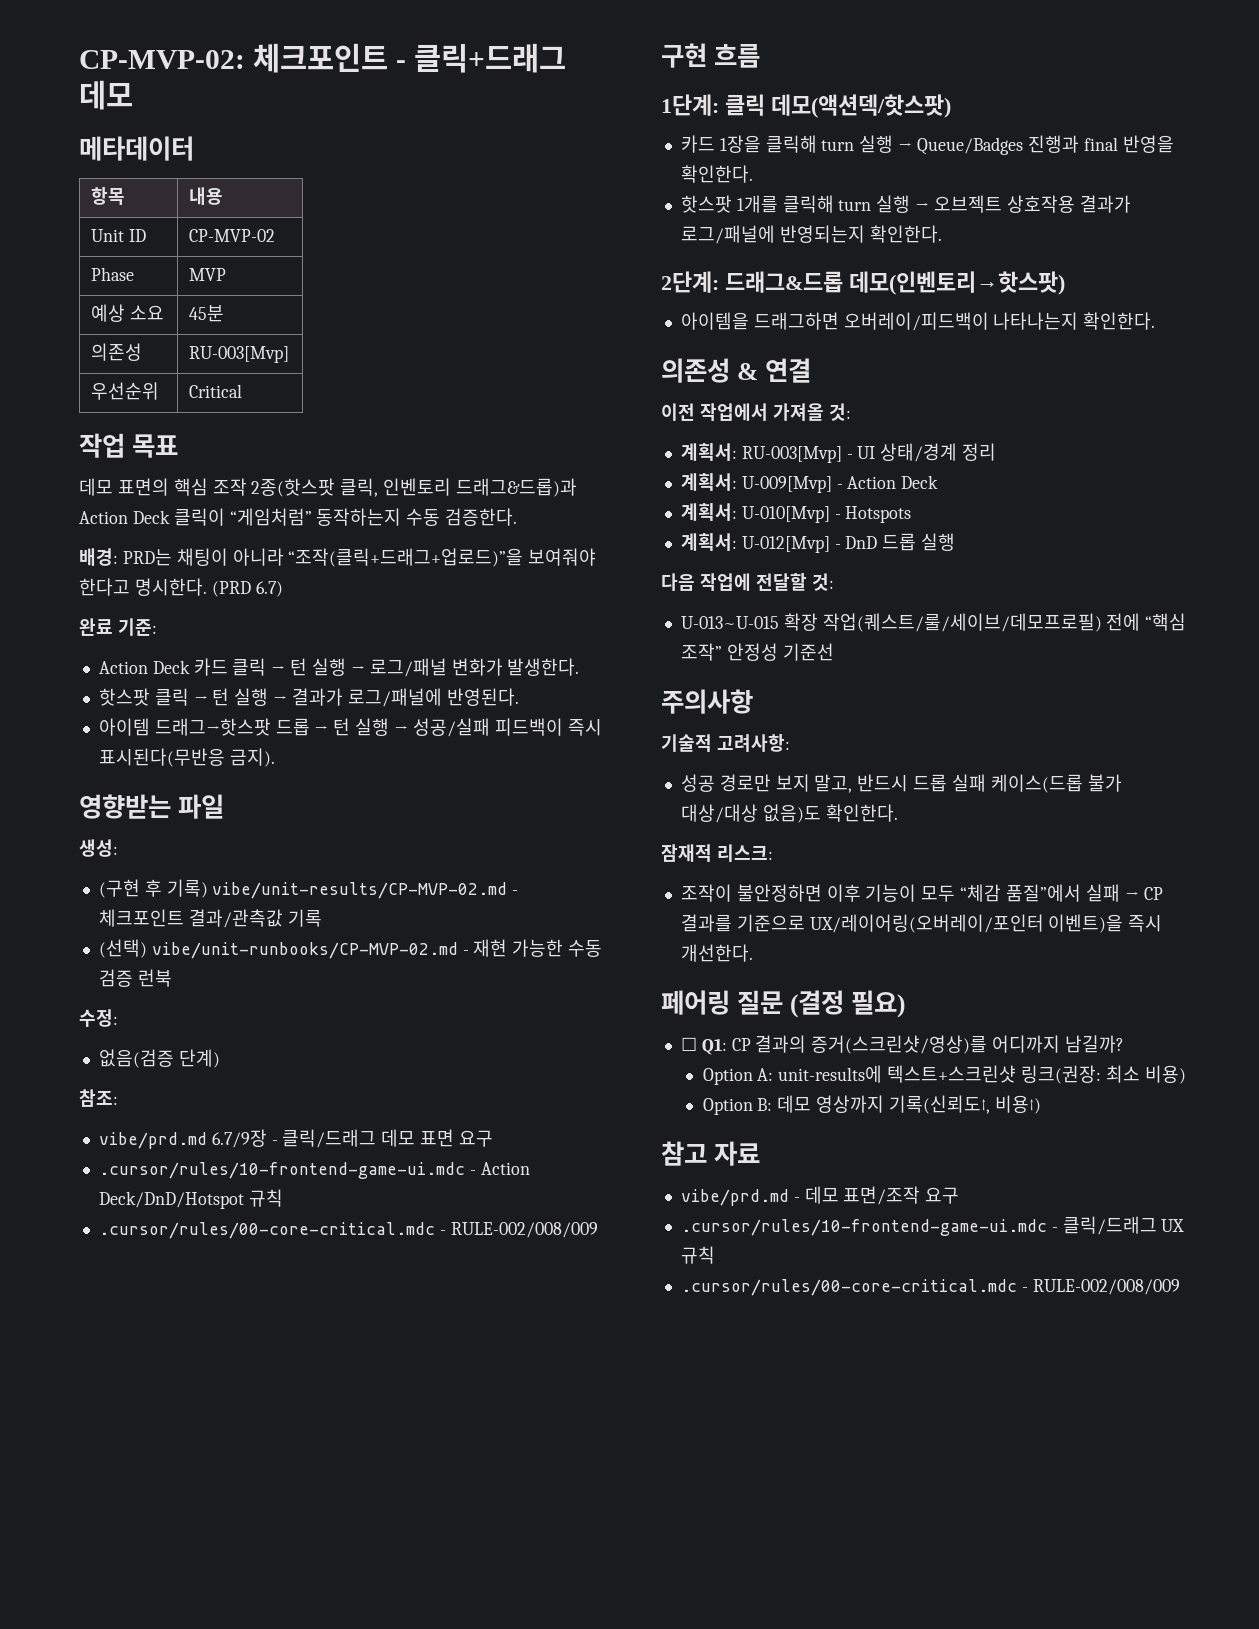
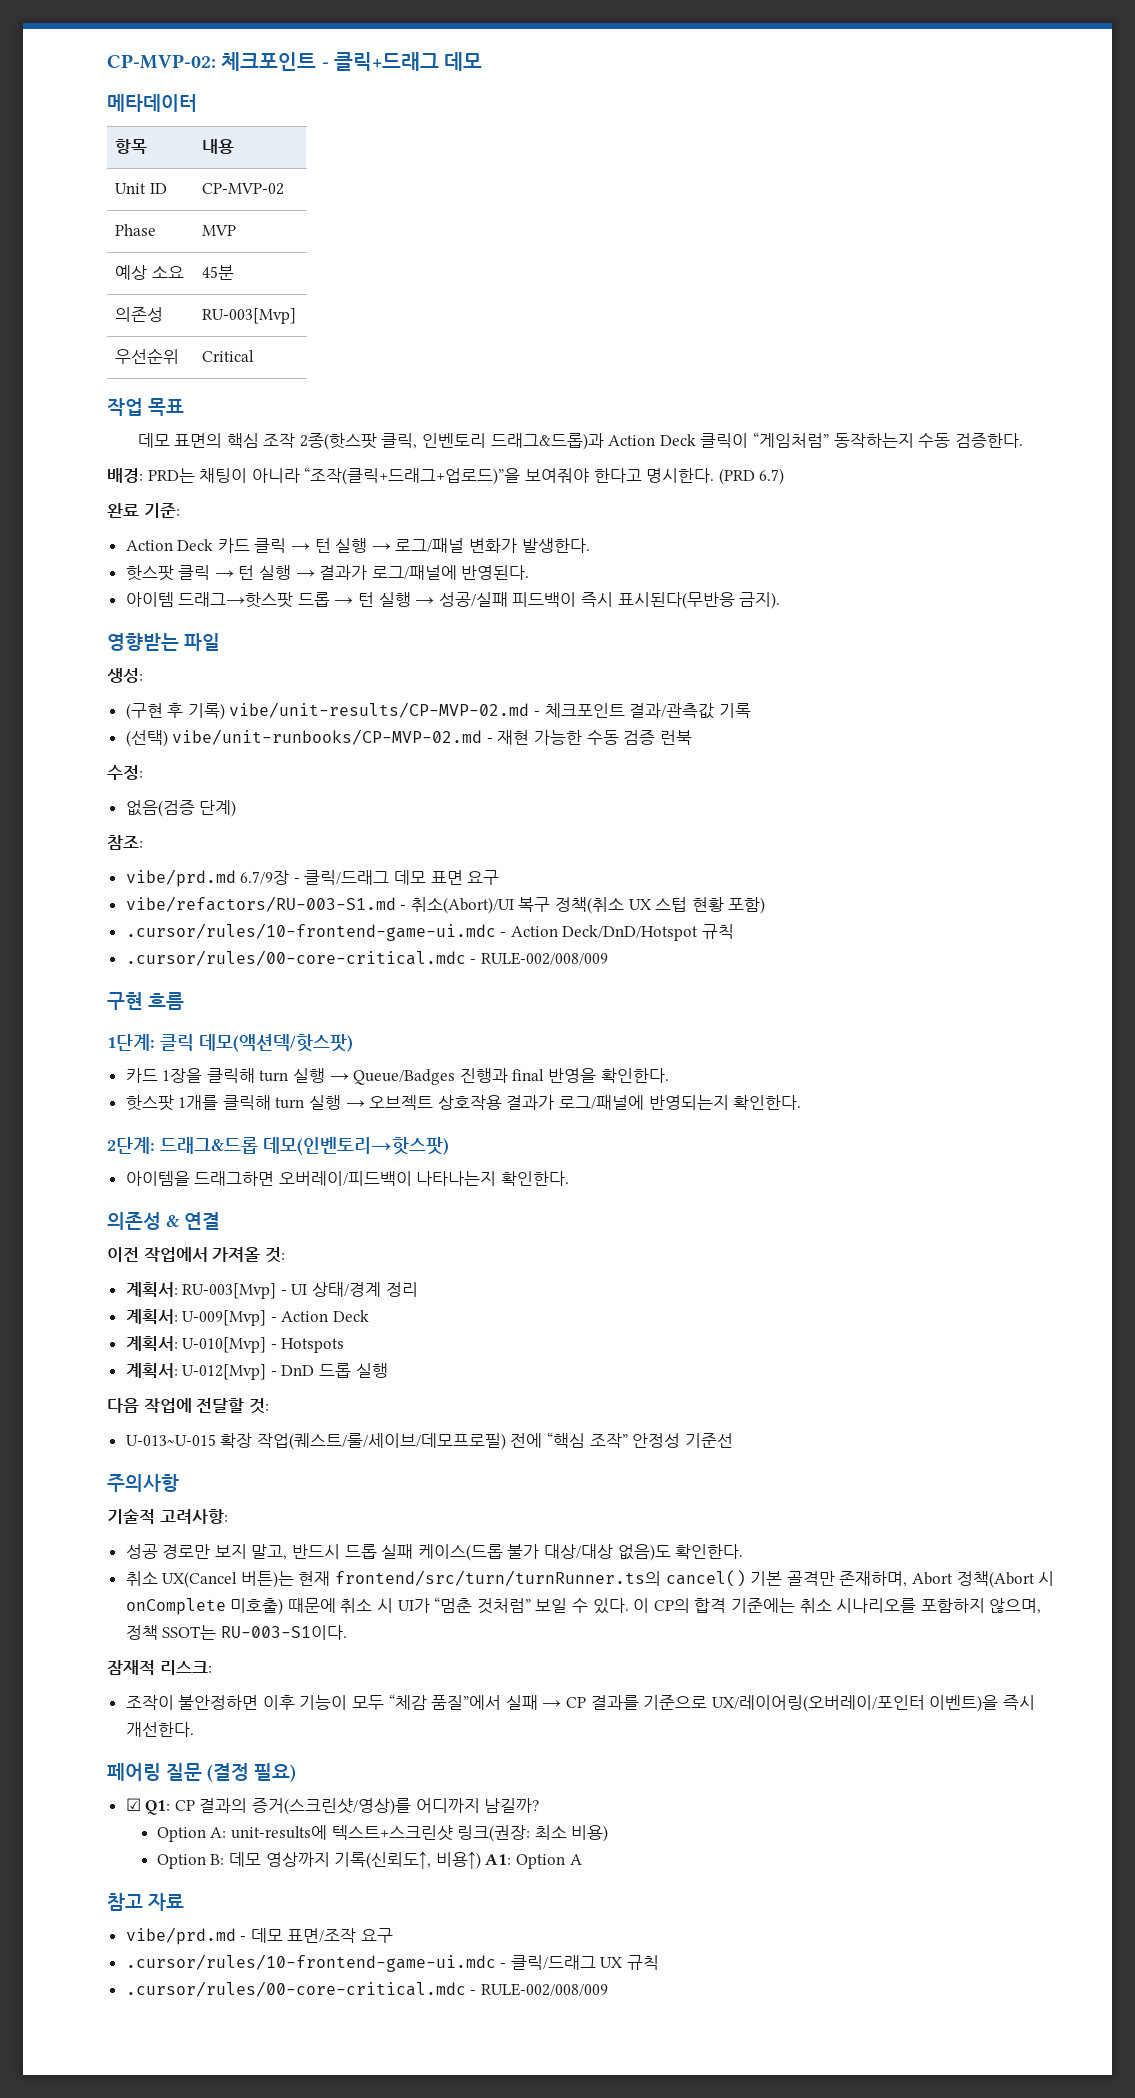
(493, 1138) none -> [125,896,766,914] // vibe/refactors/RU-003-S1.md - 취소(Abort)/UI 복구 정책(취소 UX 스텁 현황 포함)
(898, 813) none -> [125,1570,1055,1588] [125,1597,1042,1615] [125,1625,347,1640] // 취소 UX(Cancel 버튼)는 현재 frontend/src/turn/turnRunner.ts의 cancel() 기본 골격만 존재하며, Abort 정책(Abort 시 onComplete 미호출) 때문에 취소 시 UI가 “멈춘 것처럼” 보일 수 있다. 이 CP의 합격 기준에는 취소 시나리오를 포함하지 않으며, 정책 SSOT는 RU-003-S1이다.
[680,1037,697,1051] ☐ -> [125,1798,141,1811] ☑
(1041, 1104) none -> [485,1854,582,1869] A1: Option A

